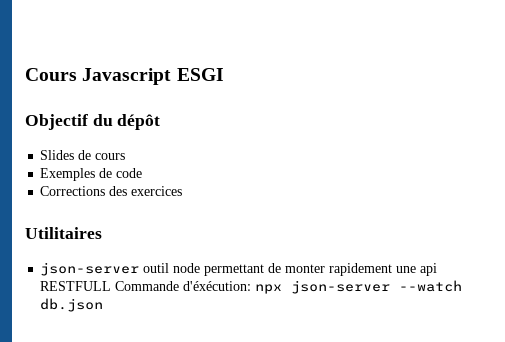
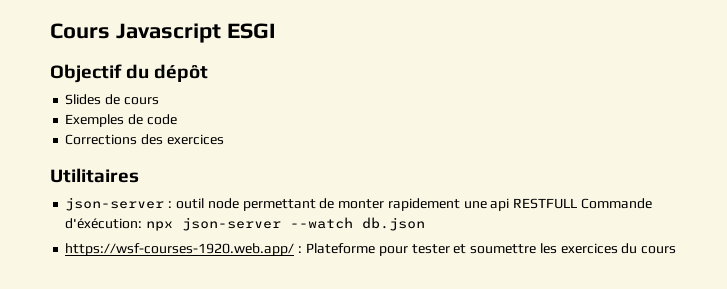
(140, 269) none -> [168,201,173,208] :
(104, 305) none -> [65,243,677,256] // https://wsf-courses-1920.web.app/ : Plateforme pour tester et soumettre les exercices du cours

